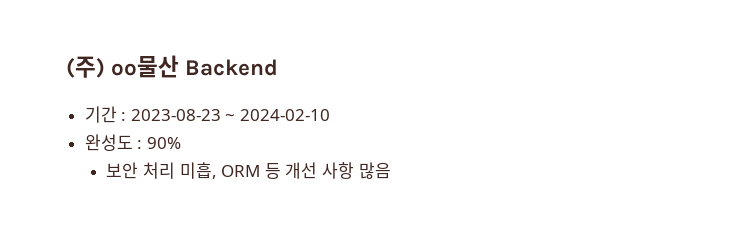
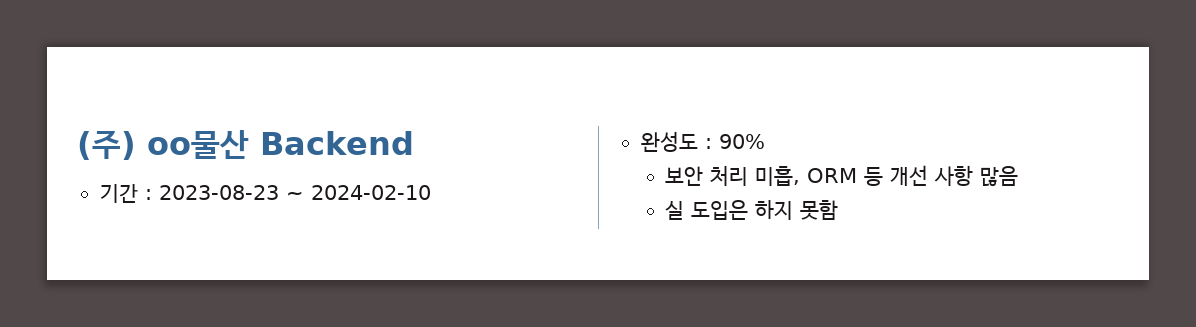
(391, 170) none -> [665,200,839,220] // 실 도입은 하지 못함

